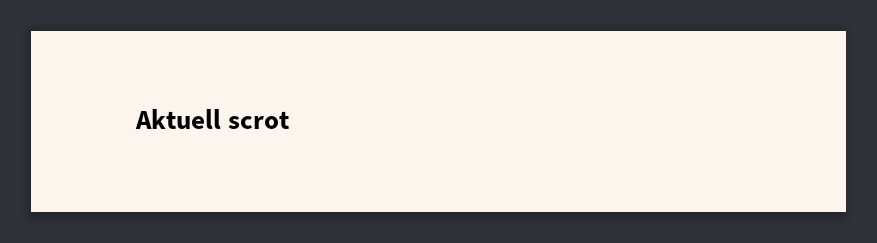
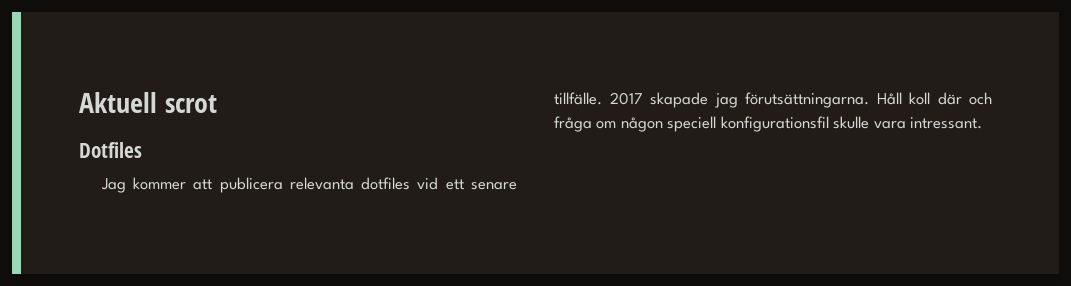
(290, 120) none -> [79,142,142,158] [100,177,518,193] [554,92,992,108] [554,116,983,132] // Dotfiles // Jag kommer att publicera relevanta dotfiles vid ett senare tillfälle. 2017 skapade jag förutsättningarna. Håll koll där och fråga om någon speciell konfigurationsfil skulle vara intressant.

